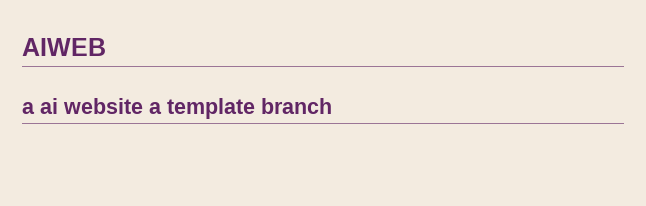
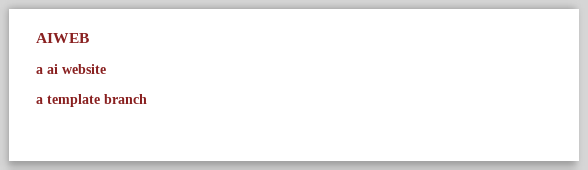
(143, 106) none -> (106, 69) //

